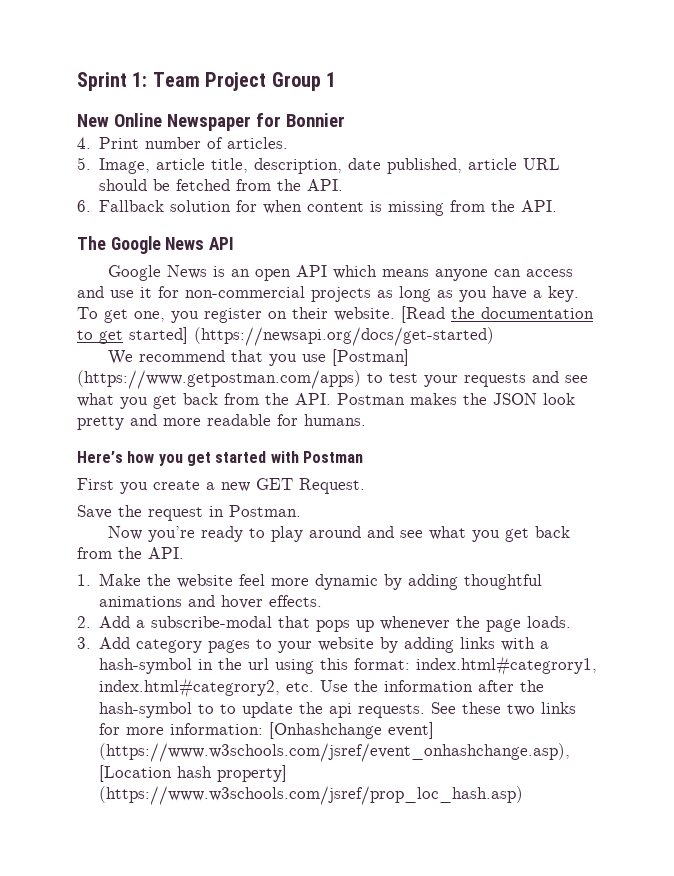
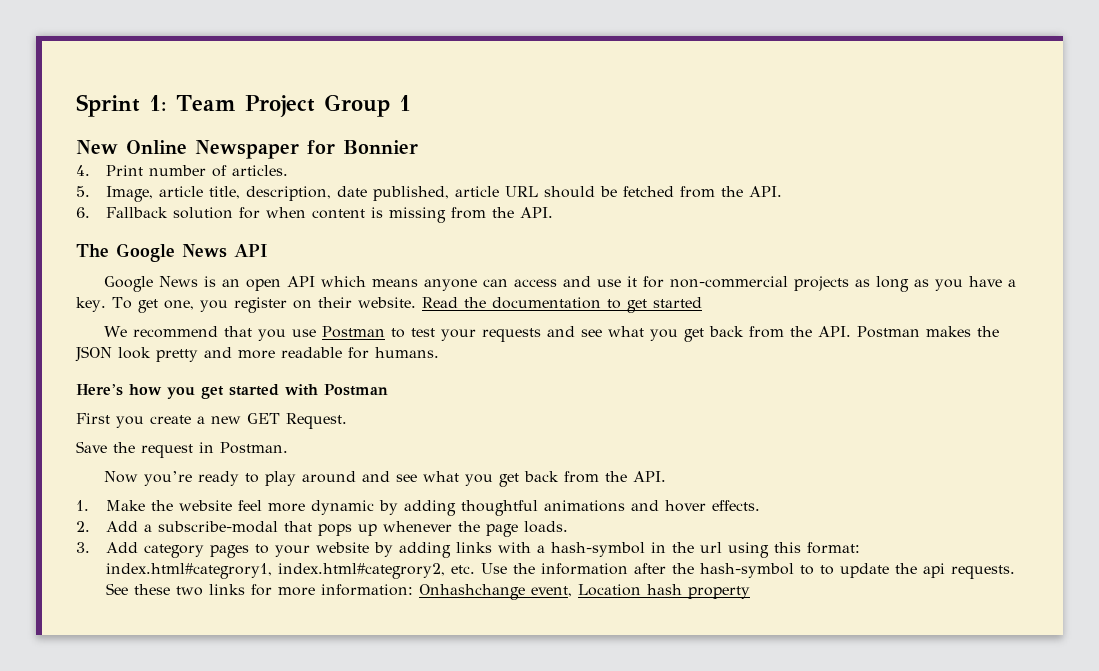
[401,306,445,323] [Read -> [421,297,458,308] Read
[129,327,494,346] started] (https://newsapi.org/docs/get-started) -> [652,297,702,308] started
[331,349,409,366] [77,370,361,389] [Postman] (https://www.getpostman.com/apps) -> [321,326,385,338] Postman
[269,722,435,739] [99,743,571,762] [99,765,288,782] [99,786,524,805] [Onhashchange event] (https://www.w3schools.com/jsref/event_onhashchange.asp), [Location hash property] (https://www.w3schools.com/jsref/prop_loc_hash.asp) -> [418,584,750,600] Onhashchange event, Location hash property

